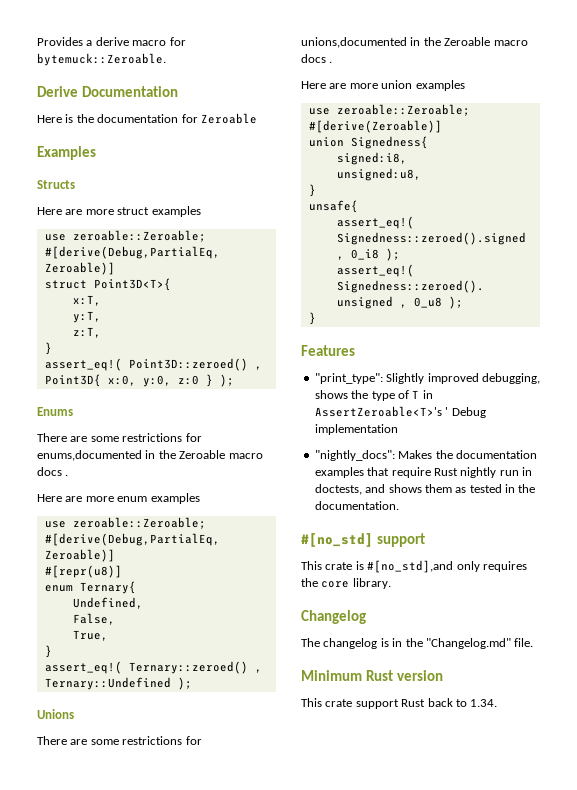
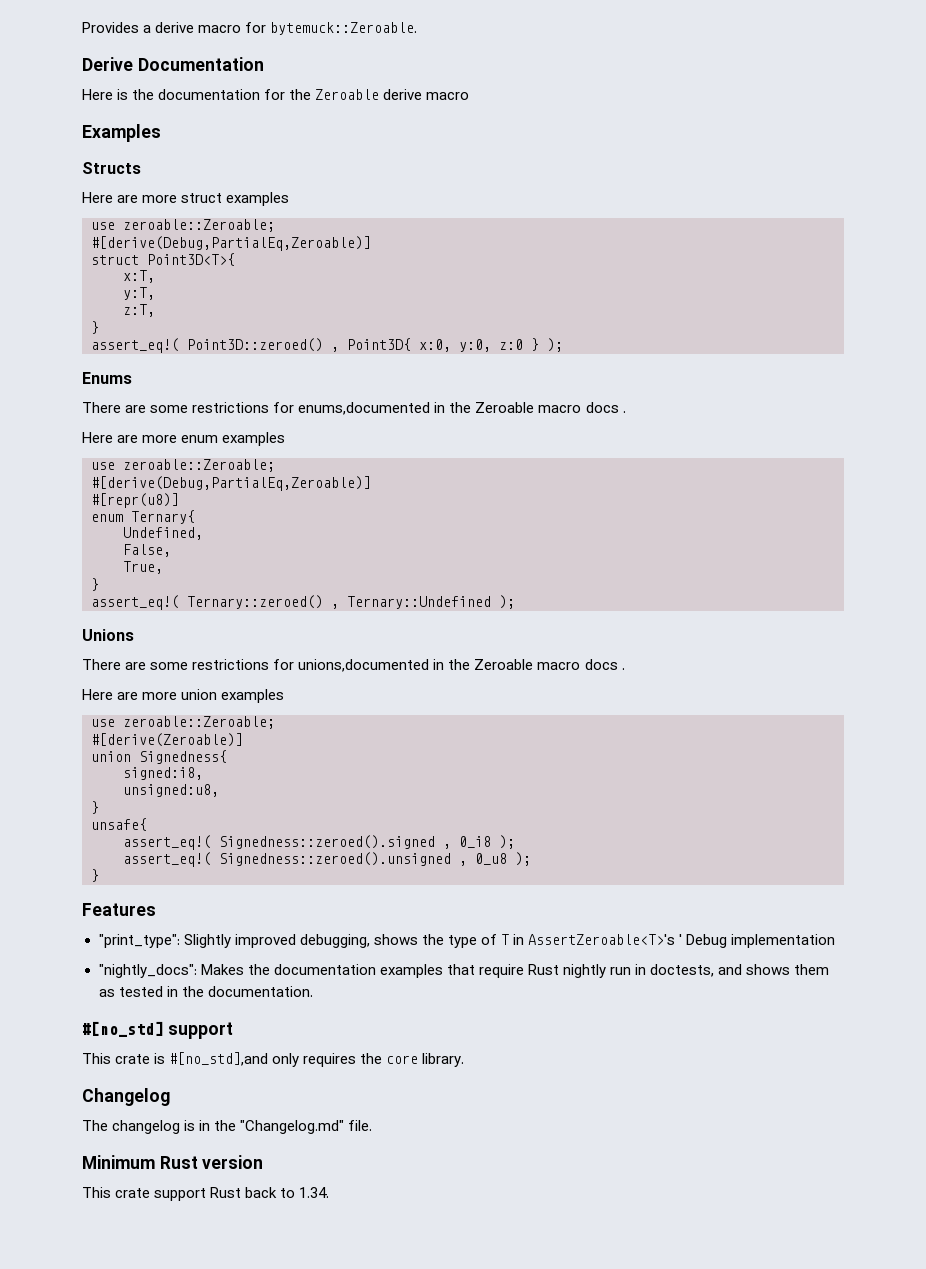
[200,113,257,124] Zeroable -> [289,89,470,100] the Zeroable derive macro

